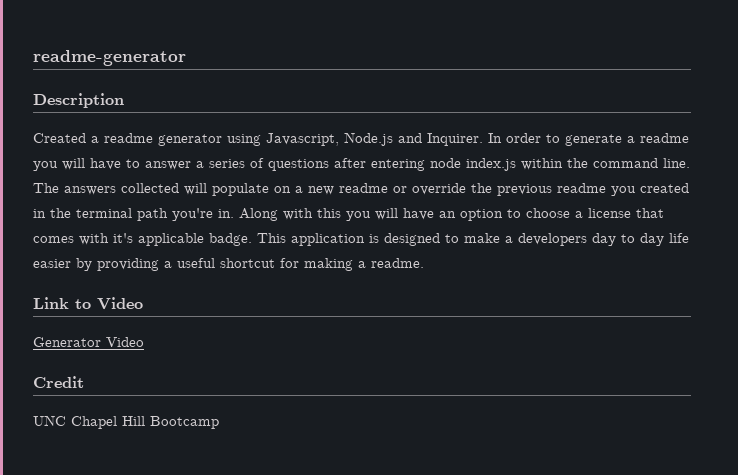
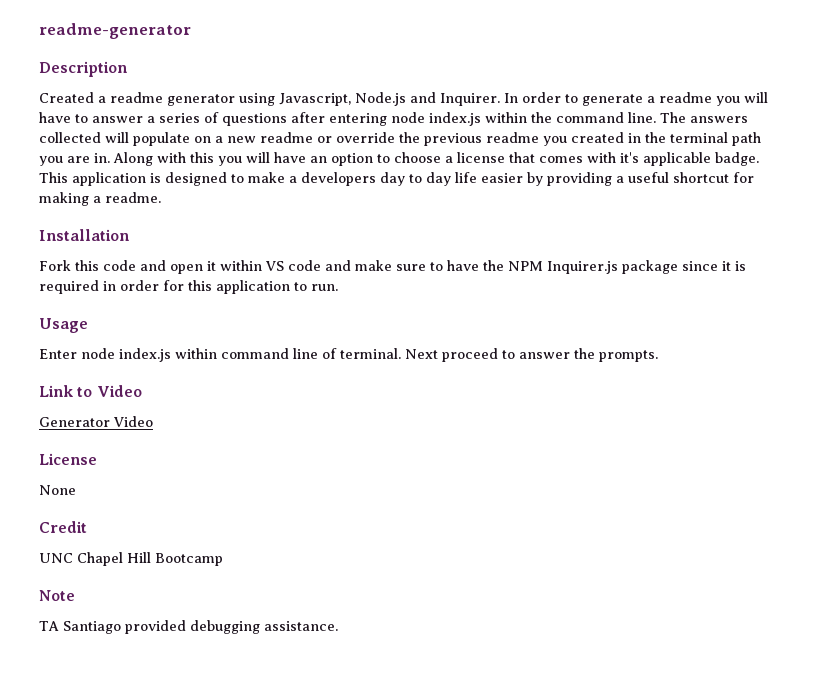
[172,208,213,221] you're -> [39,156,90,166] you are
(424, 263) none -> [39,229,130,241] [39,260,746,274] [39,280,338,294] [39,318,88,333] [39,348,658,362] // Installation // Fork this code and open it within VS code and make sure to have the NPM Inquirer.js package since it is required in order for this application to run. // Usage // Enter node index.js within command line of terminal. Next proceed to answer the prompts.
(144, 342) none -> [39,453,97,465] [39,485,76,495] // License // None
(219, 422) none -> [39,590,75,601] [39,620,338,634] // Note // TA Santiago provided debugging assistance.

